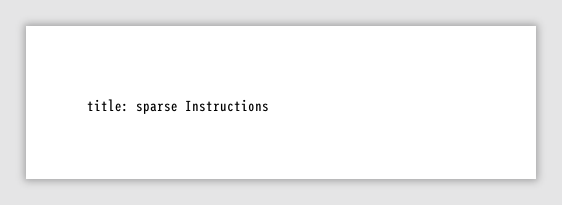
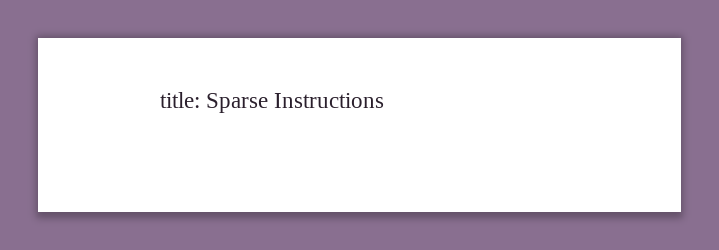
[136,103,178,114] sparse -> [206,93,269,113] Sparse

